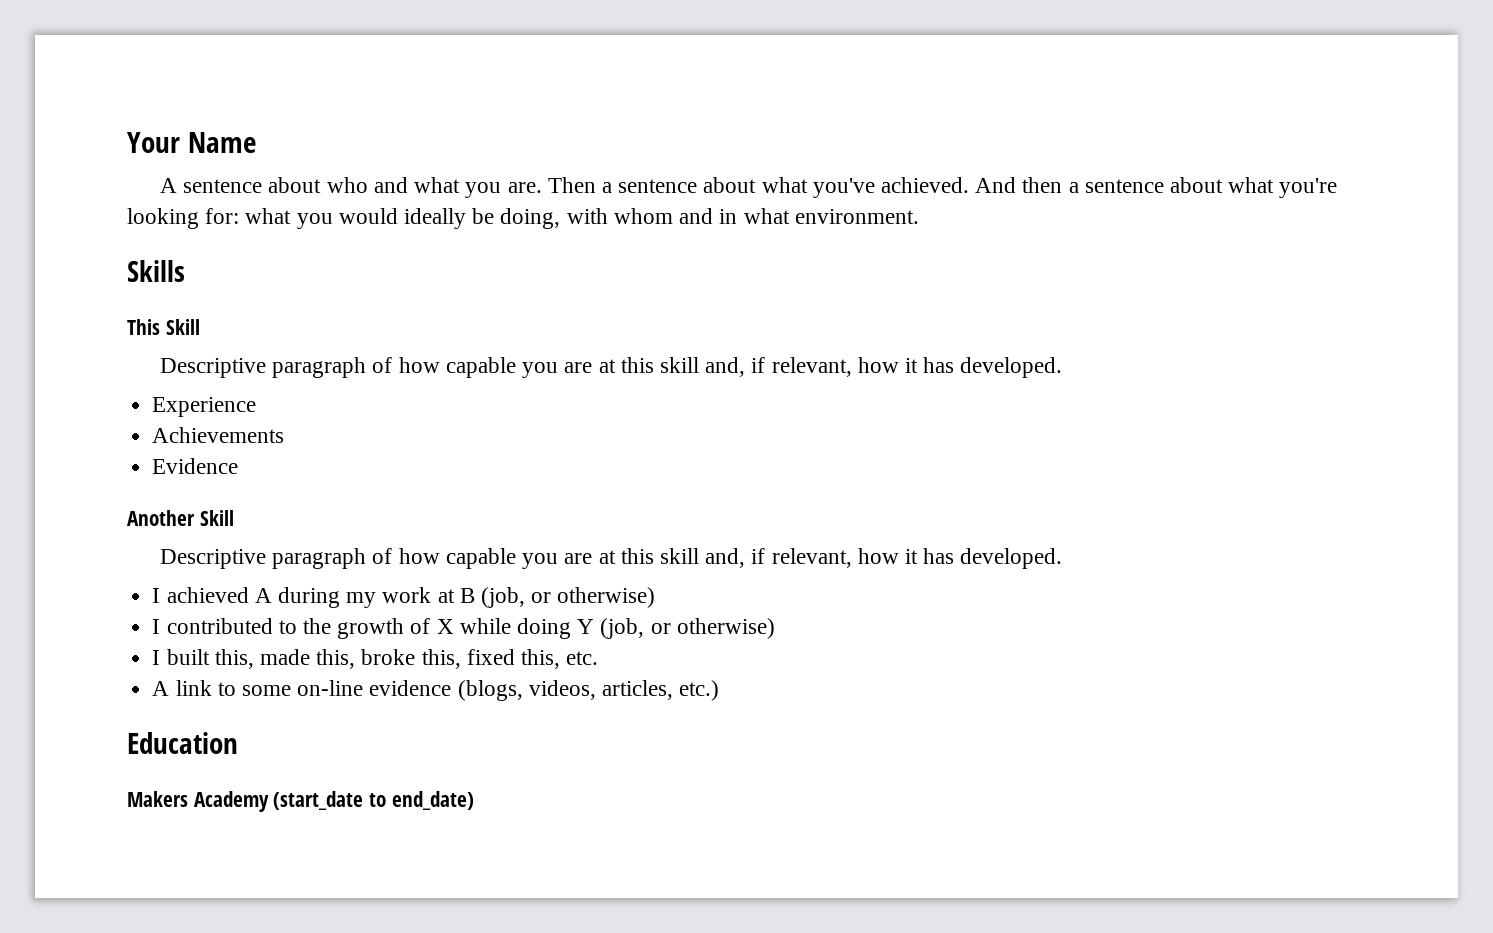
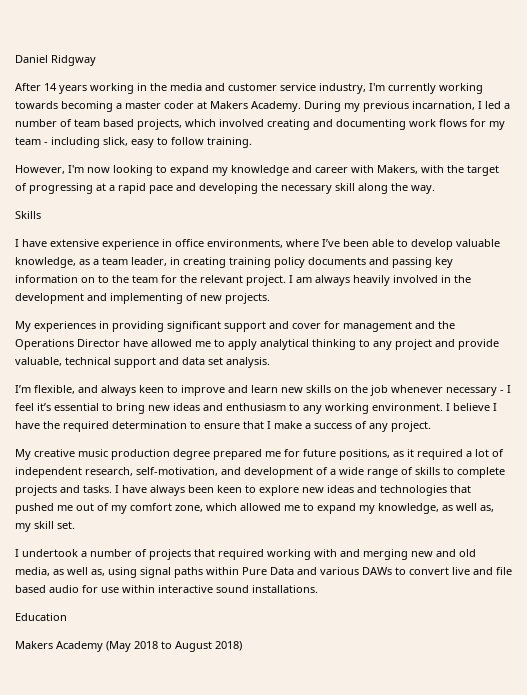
[127,132,256,153] [160,177,1338,198] [127,208,919,229] [127,260,185,282] [127,319,200,335] [160,357,1063,378] [152,397,257,417] [152,427,285,443] [152,458,239,474] [127,510,234,526] [160,548,1063,569] [152,587,656,608] [152,618,775,639] [152,649,599,669] [152,680,720,701] [127,732,238,754] [127,791,474,812] Your Name // A sentence about who and what you are. Then a sentence about what you've achieved. And then a sentence about what you're looking for: what you would ideally be doing, with whom and in what environment. // Skills // This Skill // Descriptive paragraph of how capable you are at this skill and, if relevant, how it has developed. // Experience // Achievements // Evidence // Another Skill // Descriptive paragraph of how capable you are at this skill and, if relevant, how it has developed. // I achieved A during my work at B (job, or otherwise) // I contributed to the growth of X while doing Y (job, or otherwise) // I built this, made this, broke this, fixed this, etc. // A link to some on-line evidence (blogs, videos, articles, etc.) // Education // Makers Academy (start_date to end_date) -> [15,55,96,66] [15,83,483,94] [15,101,510,112] [15,119,505,130] [15,137,252,148] [15,165,499,176] [15,183,435,194] [15,211,41,219] [15,239,500,250] [15,257,453,268] [15,275,471,286] [15,293,270,304] [15,321,455,332] [15,339,499,350] [15,357,270,368] [15,385,511,396] [15,403,497,414] [15,421,431,432] [15,449,504,460] [15,467,505,478] [15,485,471,496] [15,503,494,514] [15,521,75,532] [15,549,476,560] [15,567,512,578] [15,585,318,593] [15,613,67,621] [15,641,242,652] Daniel Ridgway // After 14 years working in the media and customer service industry, I'm currently working towards becoming a master coder at Makers Academy. During my previous incarnation, I led a number of team based projects, which involved creating and documenting work flows for my team - including slick, easy to follow training. // However, I'm now looking to expand my knowledge and career with Makers, with the target of progressing at a rapid pace and developing the necessary skill along the way. // Skills // I have extensive experience in office environments, where I’ve been able to develop valuable knowledge, as a team leader, in creating training policy documents and passing key information on to the team for the relevant project. I am always heavily involved in the development and implementing of new projects. // My experiences in providing significant support and cover for management and the Operations Director have allowed me to apply analytical thinking to any project and provide valuable, technical support and data set analysis. // I’m flexible, and always keen to improve and learn new skills on the job whenever necessary - I feel it’s essential to bring new ideas and enthusiasm to any working environment. I believe I have the required determination to ensure that I make a success of any project. // My creative music production degree prepared me for future positions, as it required a lot of independent research, self-motivation, and development of a wide range of skills to complete projects and tasks. I have always been keen to explore new ideas and technologies that pushed me out of my comfort zone, which allowed me to expand my knowledge, as well as, my skill set. // I undertook a number of projects that required working with and merging new and old media, as well as, using signal paths within Pure Data and various DAWs to convert live and file based audio for use within interactive sound installations. // Education // Makers Academy (May 2018 to August 2018)

